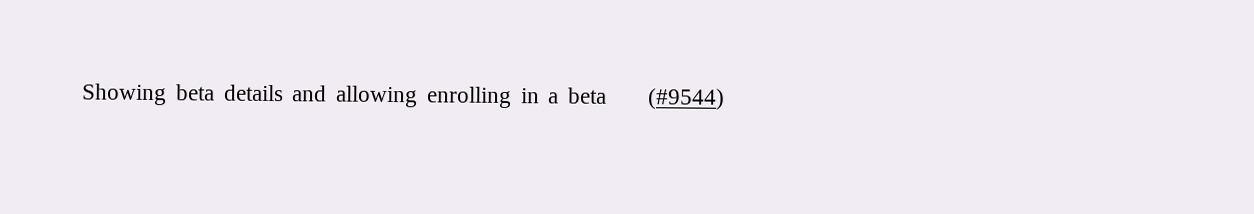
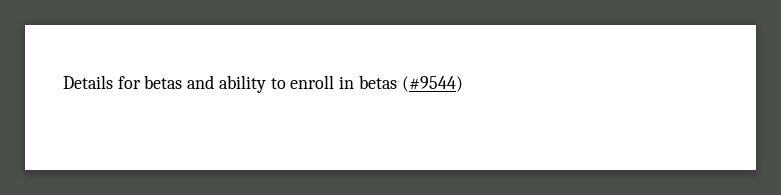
[82,83,607,109] Showing beta details and allowing enrolling in a beta -> [63,75,397,93] Details for betas and ability to enroll in betas

